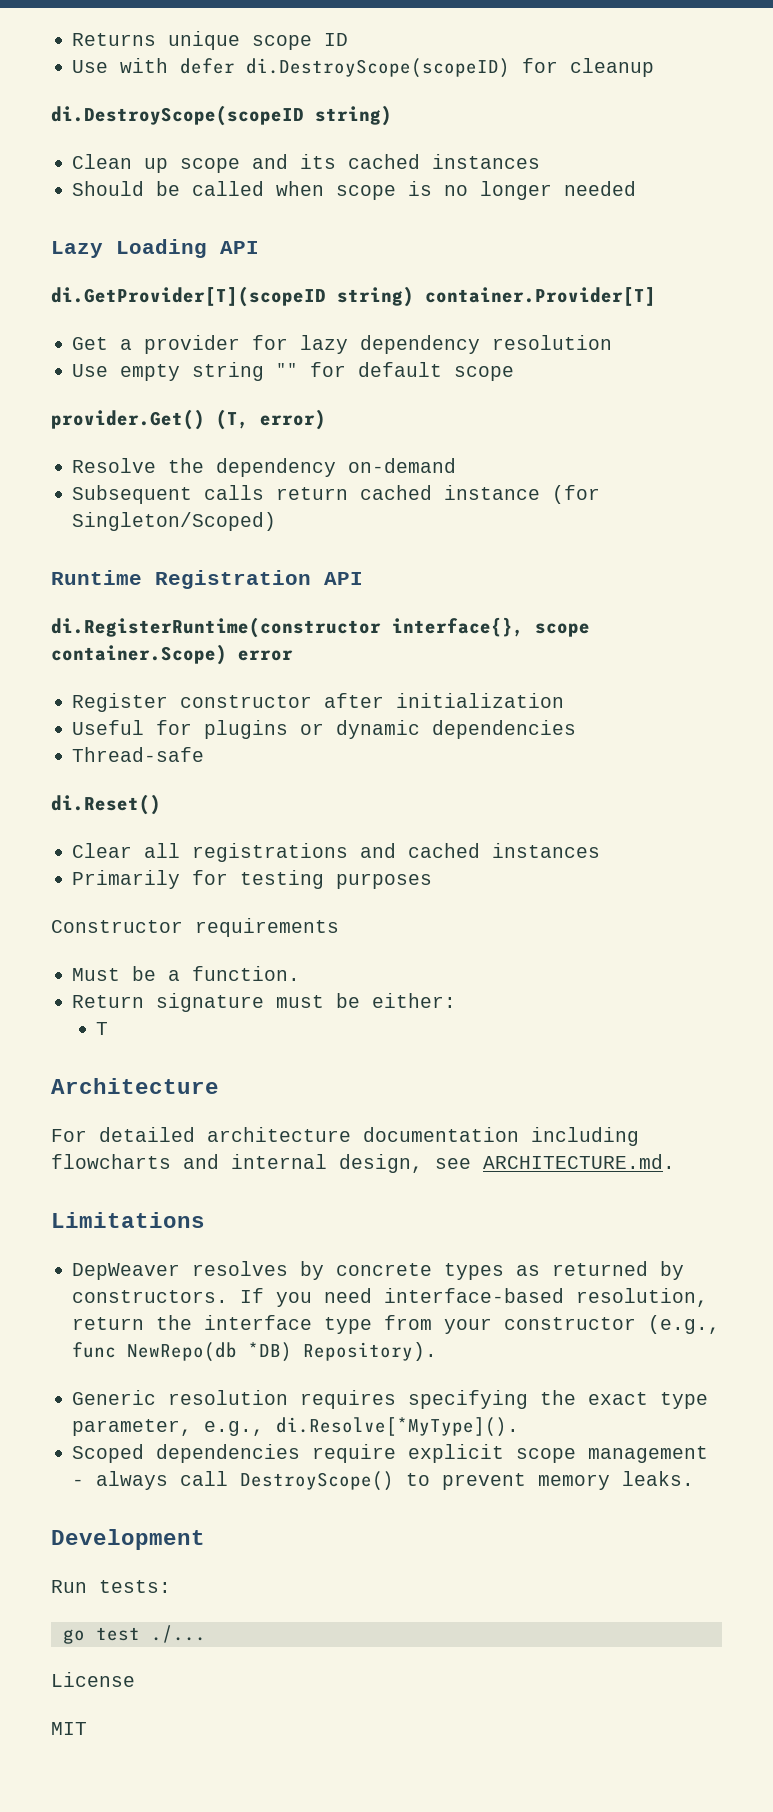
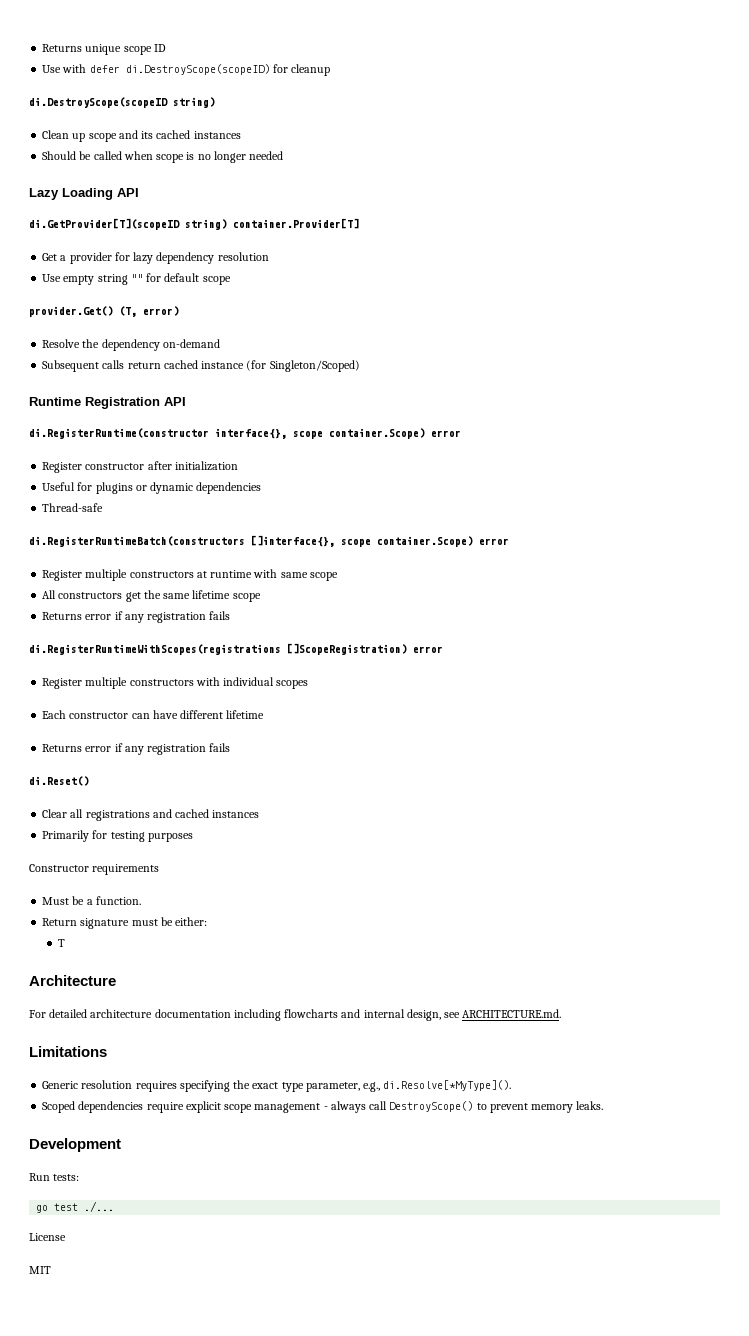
(205, 754) none -> [29,535,509,547] [42,569,338,581] [42,590,261,602] [42,611,231,623] [29,643,443,655] [42,677,309,689] [42,710,265,719] [42,743,231,755] // di.RegisterRuntimeBatch(constructors []interface{}, scope container.Scope) error // Register multiple constructors at runtime with same scope // All constructors get the same lifetime scope // Returns error if any registration fails // di.RegisterRuntimeWithScopes(registrations []ScopeRegistration) error // Register multiple constructors with individual scopes // Each constructor can have different lifetime // Returns error if any registration fails
[72,1261,685,1280] [72,1288,709,1307] [72,1315,721,1334] [72,1342,438,1362] // DepWeaver resolves by concrete types as returned by constructors. If you need interface-based resolution, return the interface type from your constructor (e.g., func NewRepo(db *DB) Repository). -> (107, 1051) none

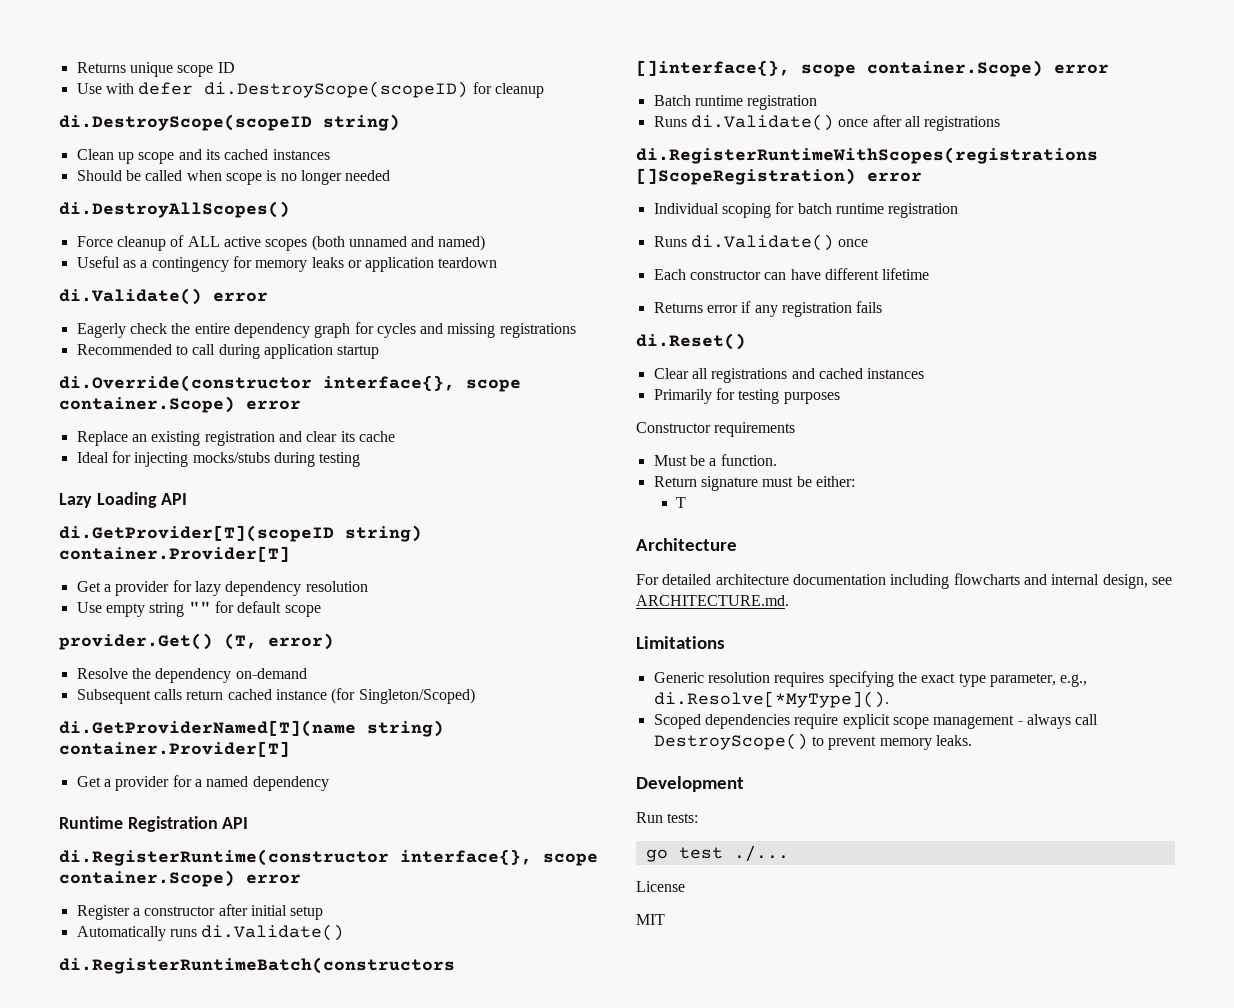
(284, 155) none -> [59,201,290,218] [76,235,486,251] [76,256,498,272] [59,288,268,305] [76,322,576,338] [76,344,380,359] [59,375,521,392] [59,396,301,413] [76,431,395,446] [76,451,361,467] // di.DestroyAllScopes() // Force cleanup of ALL active scopes (both unnamed and named) // Useful as a contingency for memory leaks or application teardown // di.Validate() error // Eagerly check the entire dependency graph for cycles and missing registrations // Recommended to call during application startup // di.Override(constructor interface{}, scope container.Scope) error // Replace an existing registration and clear its cache // Ideal for injecting mocks/stubs during testing
(360, 366) none -> [59,720,444,737] [59,741,290,757] [76,775,329,791] // di.GetProviderNamed[T](name string) container.Provider[T] // Get a provider for a named dependency
(83, 467) none -> [132,908,140,916] a
[174,461,238,471] [42,482,262,494] [42,503,104,512] initialization // Useful for plugins or dynamic dependencies // Thread-safe -> [250,905,324,920] [76,924,345,941] initial setup // Automatically runs di.Validate()
[42,569,338,581] [42,590,261,602] [42,611,231,623] [29,643,443,655] [42,677,309,689] Register multiple constructors at runtime with same scope // All constructors get the same lifetime scope // Returns error if any registration fails // di.RegisterRuntimeWithScopes(registrations []ScopeRegistration) error // Register multiple constructors with individual scopes -> [653,95,818,110] [653,114,1001,131] [636,147,1098,164] [636,168,922,185] [653,202,959,218] [653,234,869,251] Batch runtime registration // Runs di.Validate() once after all registrations // di.RegisterRuntimeWithScopes(registrations []ScopeRegistration) error // Individual scoping for batch runtime registration // Runs di.Validate() once

